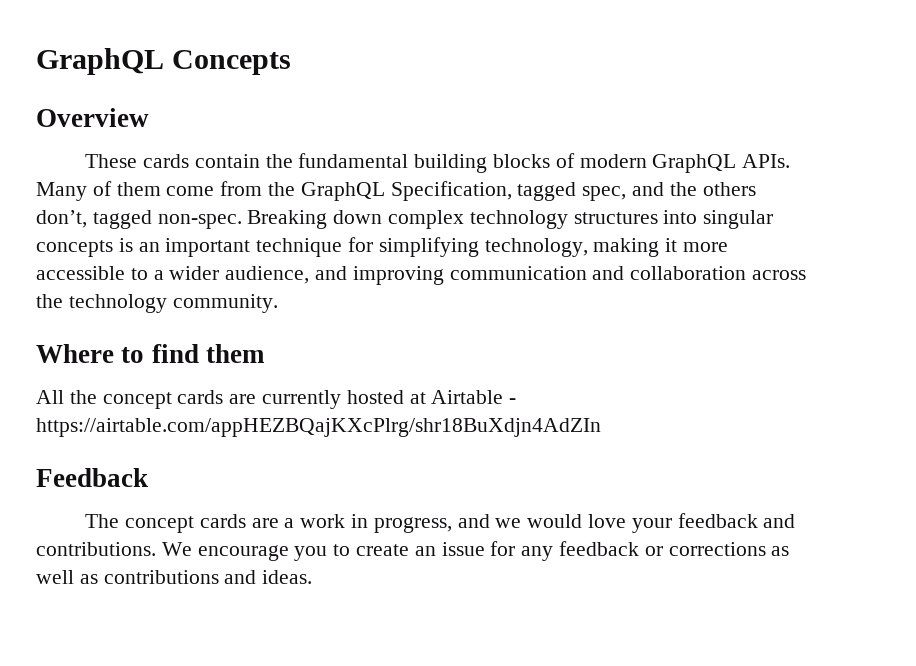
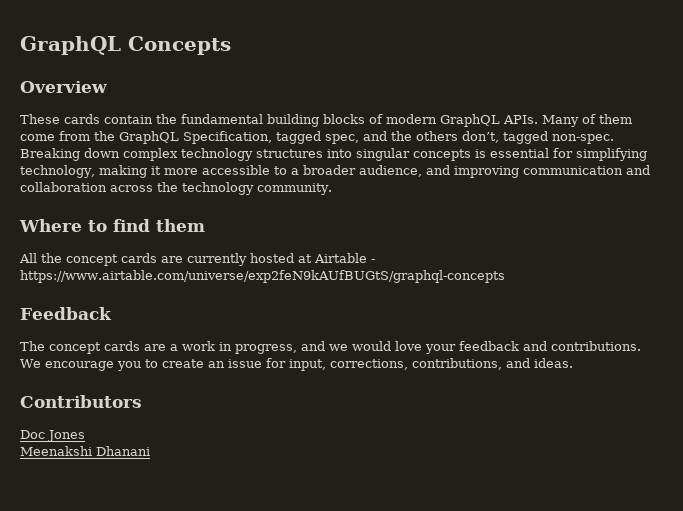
[138,238,343,257] an important technique -> [490,148,549,158] essential
[169,266,220,280] wider -> [302,165,356,175] broader
[36,418,601,437] https://airtable.com/appHEZBQajKXcPlrg/shr18BuXdjn4AdZIn -> [20,270,505,283] https://www.airtable.com/universe/exp2feN9kAUfBUGtS/graphql-concepts
[521,541,790,561] [36,570,313,584] any feedback or corrections as well as contributions and ideas. -> [288,358,573,371] [20,395,142,408] [20,430,85,442] [20,446,150,456] input, corrections, contributions, and ideas. // Contributors // Doc Jones // Meenakshi Dhanani

